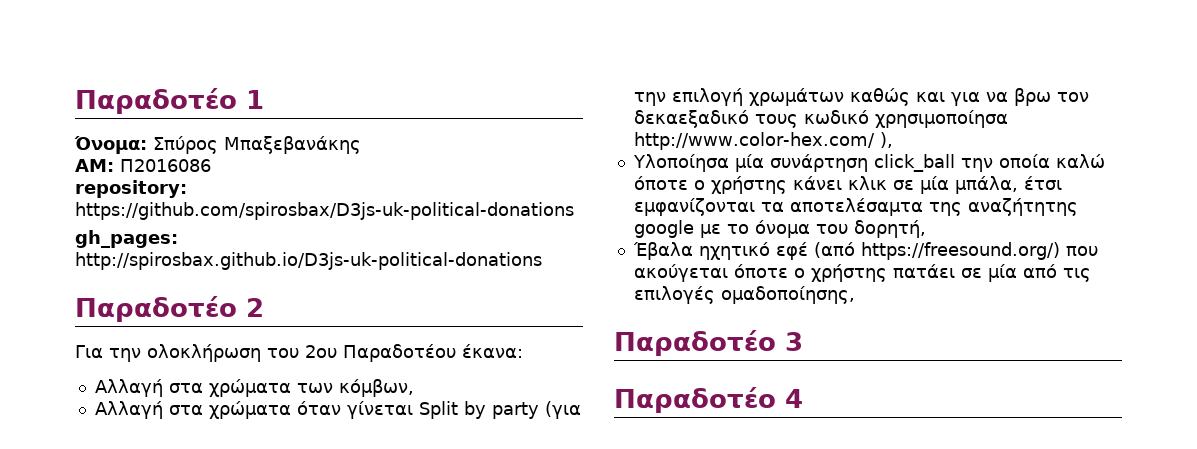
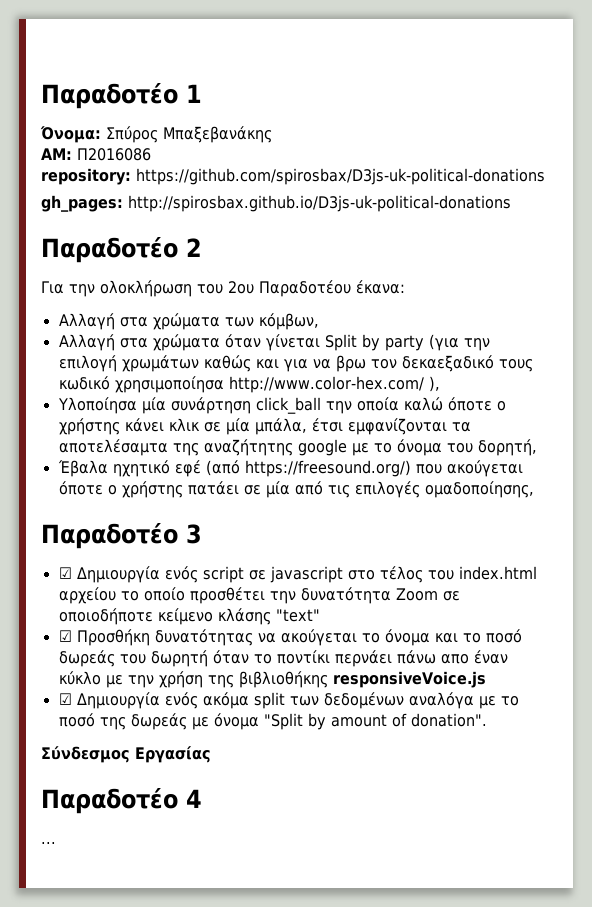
(803, 341) none -> [58,566,537,583] [58,587,460,604] [58,608,320,625] [58,629,522,646] [58,650,508,667] [58,671,486,688] [58,692,519,709] [58,713,487,730] [41,746,211,763] // ☑ Δημιουργία ενός script σε javascript στο τέλος του index.html αρχείου το οποίο προσθέτει την δυνατότητα Zoom σε οποιοδήποτε κείμενο κλάσης "text" // ☑ Προσθήκη δυνατότητας να ακούγεται το όνομα και το ποσό δωρεάς του δωρητή όταν το ποντίκι περνάει πάνω απο έναν κύκλο με την χρήση της βιβλιοθήκης responsiveVoice.js // ☑ Δημιουργία ενός ακόμα split των δεδομένων αναλόγα με το ποσό της δωρεάς με όνομα "Split by amount of donation". // Σύνδεσμος Εργασίας
(803, 398) none -> [41,842,56,844] // ...

